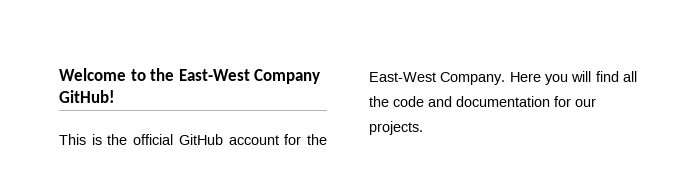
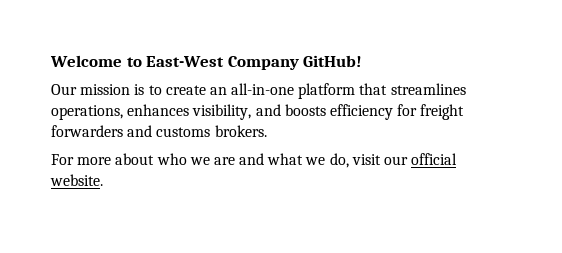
[150,68,175,81] the -> (142, 62) none
[59,134,327,145] [369,71,637,85] [369,96,596,107] [369,121,423,135] This is the official GitHub account for the East-West Company. Here you will find all the code and documentation for our projects. -> [51,83,466,99] [51,104,465,120] [51,125,267,137] [51,153,458,168] [50,174,103,186] Our mission is to create an all-in-one platform that streamlines operations, enhances visibility, and boosts efficiency for freight forwarders and customs brokers. // For more about who we are and what we do, visit our official website.

